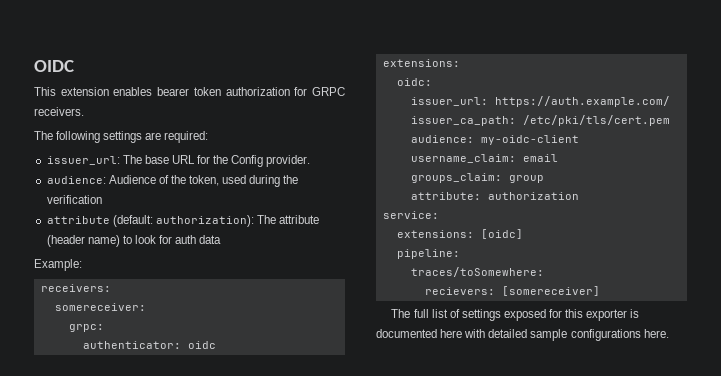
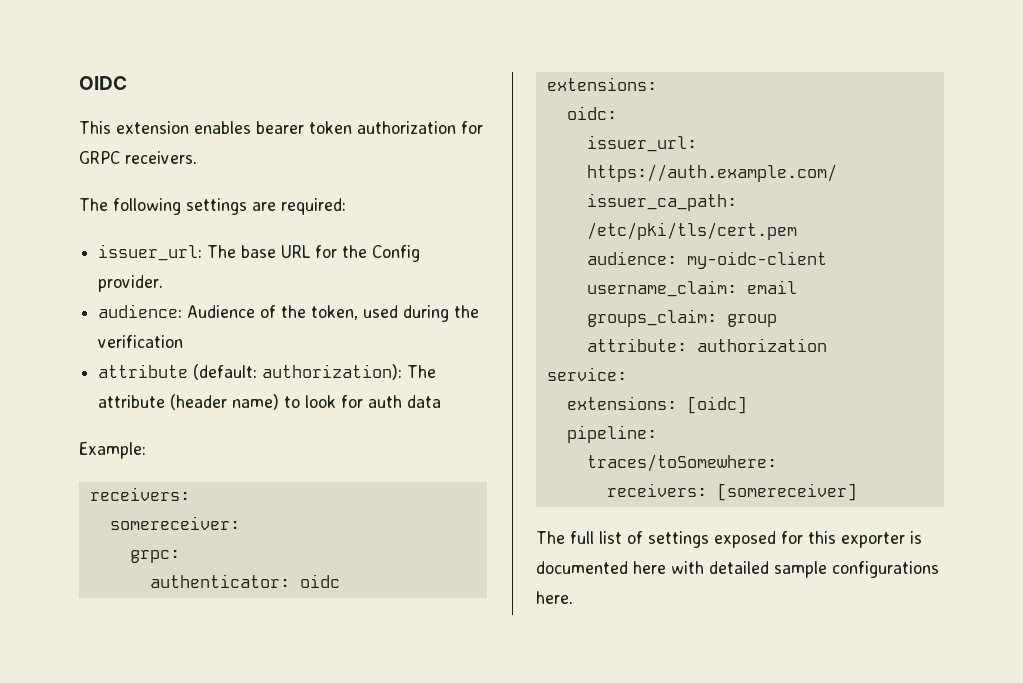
[424,287,495,295] recievers: -> [606,483,707,497] receivers:

